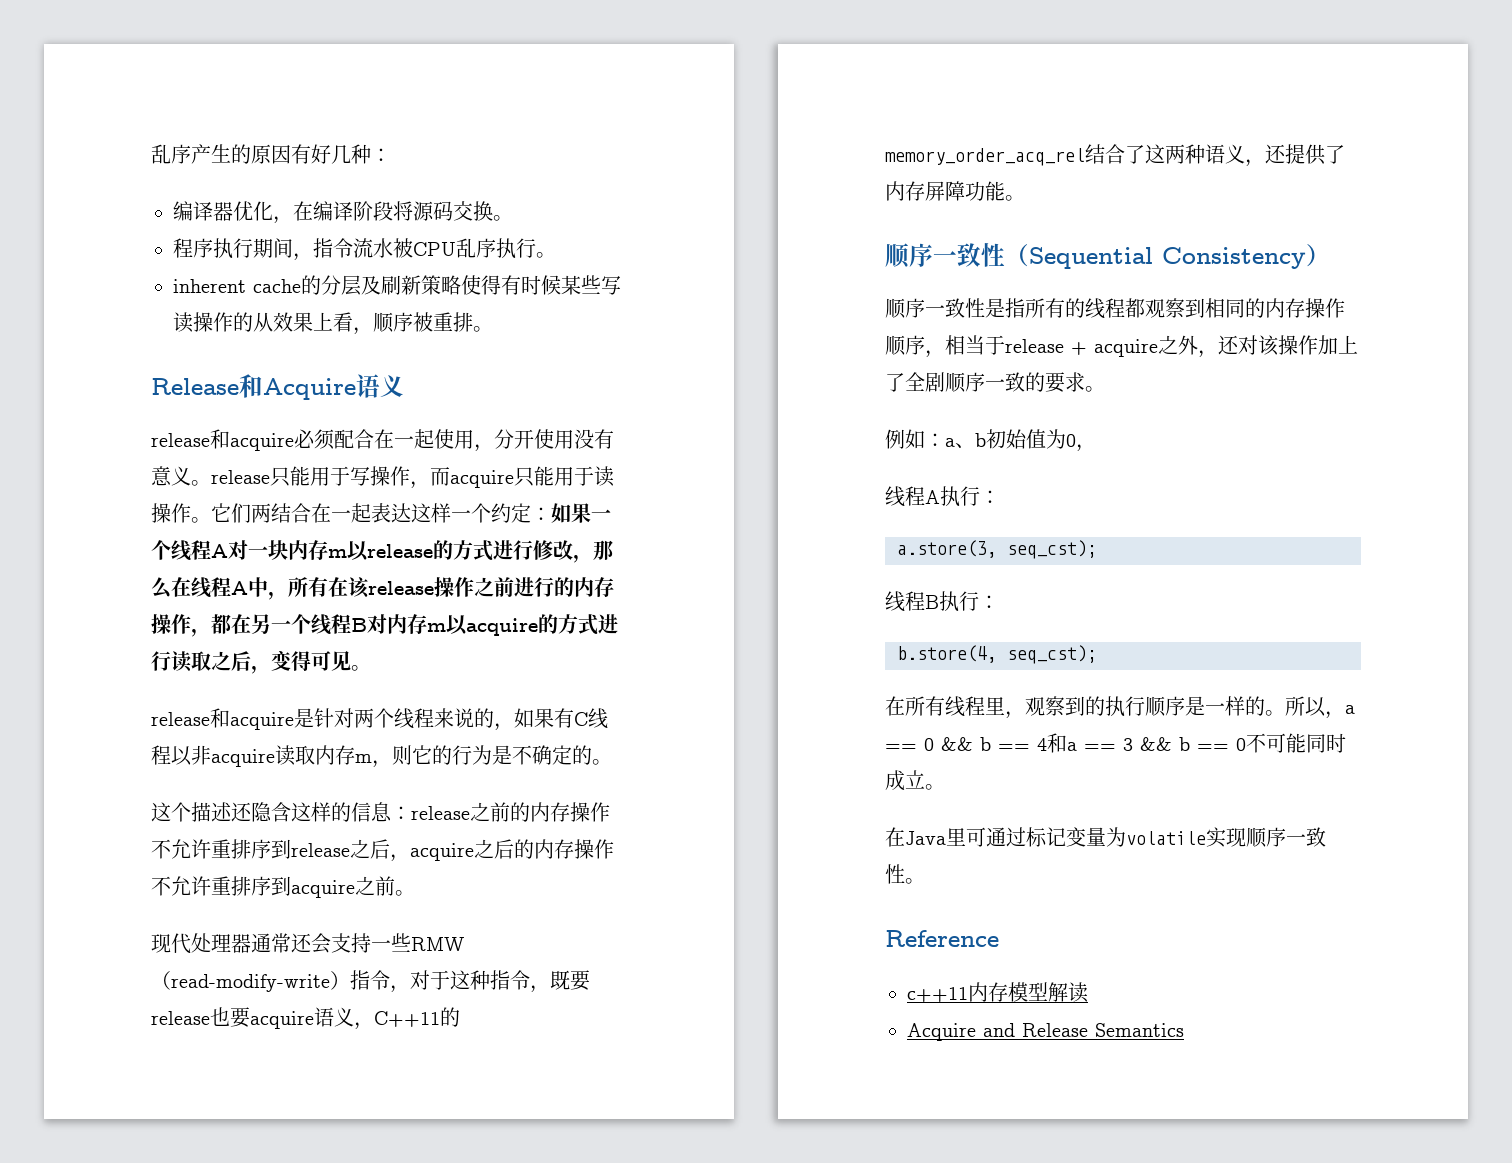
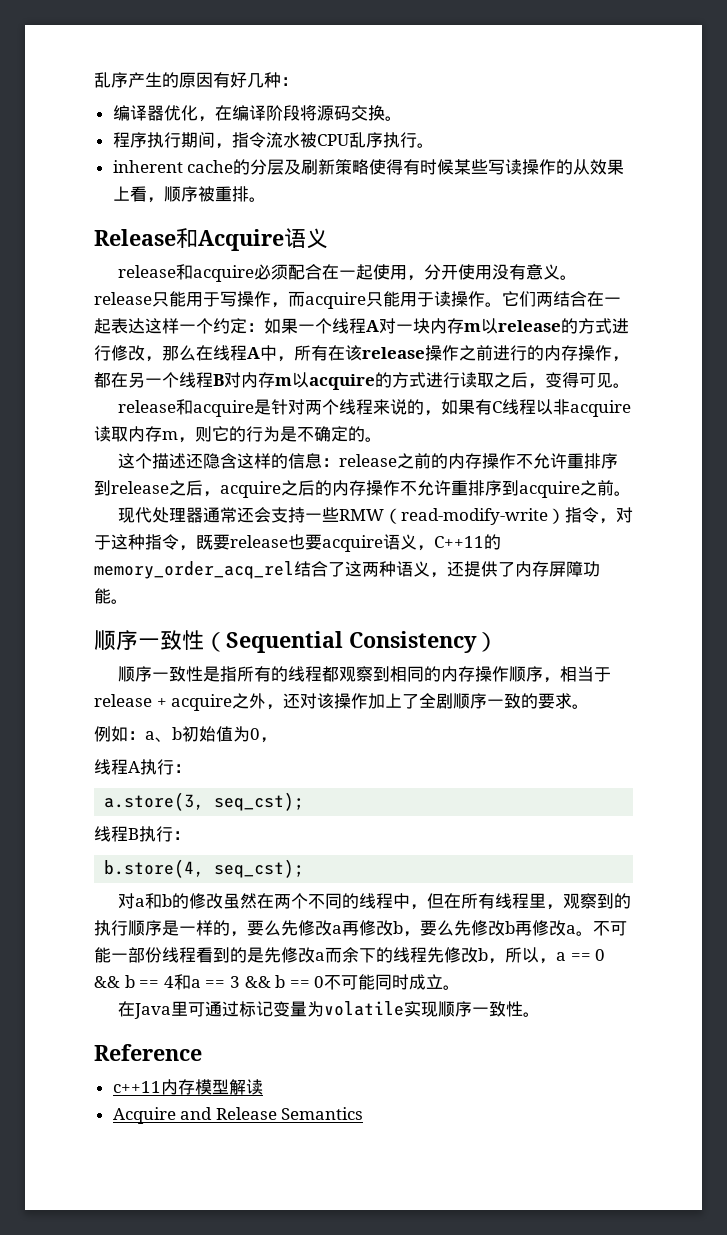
(1097, 654) none -> [117,893,444,910] 对a和b的修改虽然在两个不同的线程中，但
[1265,710,1285,716] 。 -> [230,920,627,937] [94,947,505,964] ，要么先修改a再修改b，要么先修改b再修改a。不可能一部份线程看到的是先修改a而余下的线程先修改b，

